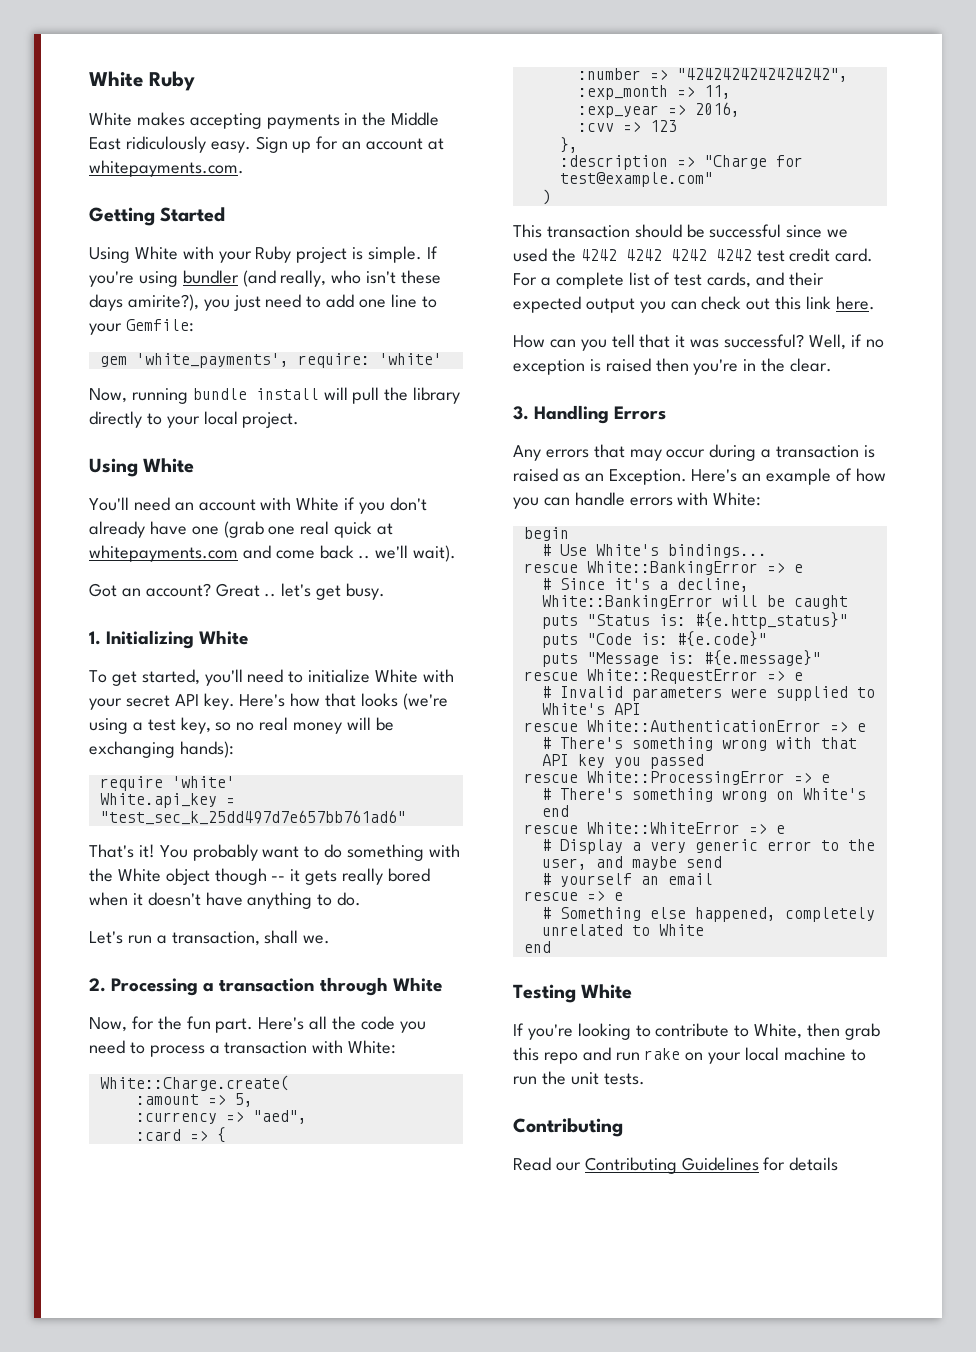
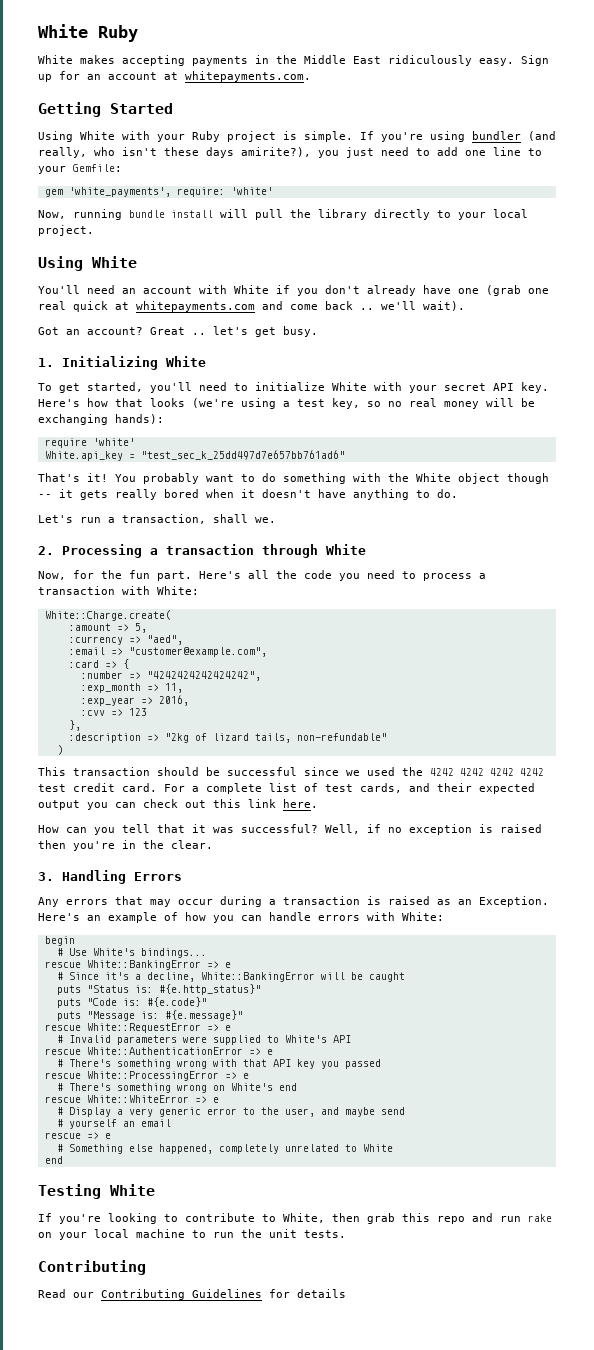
(307, 1117) none -> [68,647,267,657] // :email => "customer@example.com",
[703,155,803,169] [559,172,713,187] "Charge for test@example.com" -> [164,733,387,743] "2kg of lizard tails, non-refundable"

